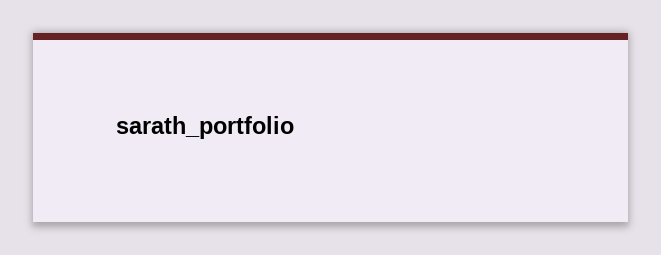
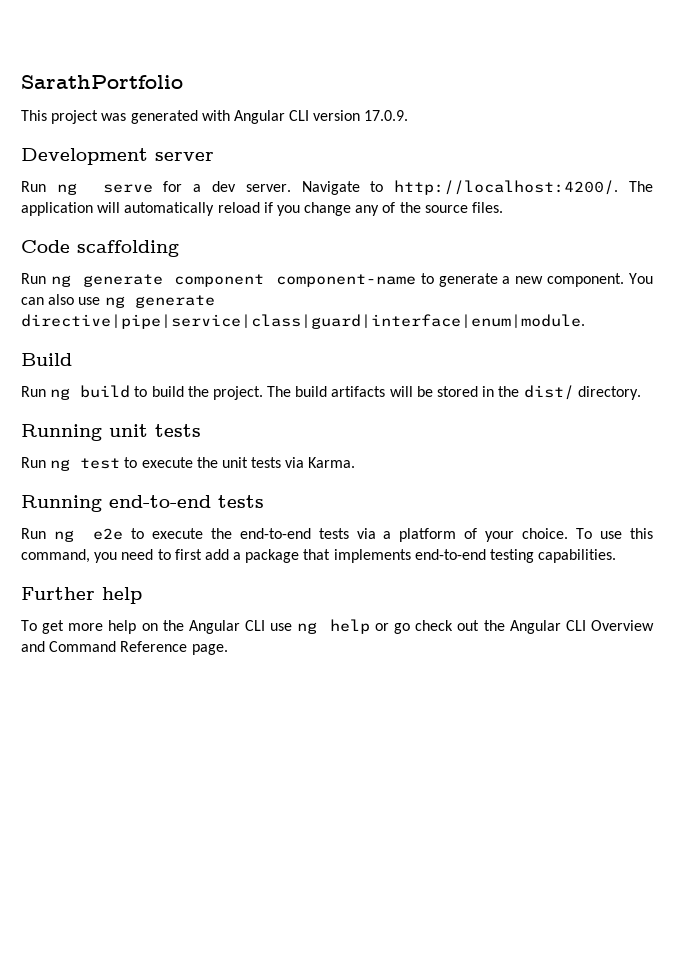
[116,116,294,139] sarath_portfolio -> [21,75,183,89] [21,110,409,124] [21,148,214,165] [21,180,653,195] [21,202,504,216] [21,240,179,257] [21,273,654,287] [21,294,215,308] [21,314,585,329] [21,353,72,366] [21,385,641,400] [21,424,201,441] [21,457,356,471] [21,495,264,512] [21,528,654,542] [21,549,617,563] [21,587,142,604] [21,619,654,634] [21,641,228,655] SarathPortfolio // This project was generated with Angular CLI version 17.0.9. // Development server // Run ng serve for a dev server. Navigate to http://localhost:4200/. The application will automatically reload if you change any of the source files. // Code scaffolding // Run ng generate component component-name to generate a new component. You can also use ng generate directive|pipe|service|class|guard|interface|enum|module. // Build // Run ng build to build the project. The build artifacts will be stored in the dist/ directory. // Running unit tests // Run ng test to execute the unit tests via Karma. // Running end-to-end tests // Run ng e2e to execute the end-to-end tests via a platform of your choice. To use this command, you need to first add a package that implements end-to-end testing capabilities. // Further help // To get more help on the Angular CLI use ng help or go check out the Angular CLI Overview and Command Reference page.

